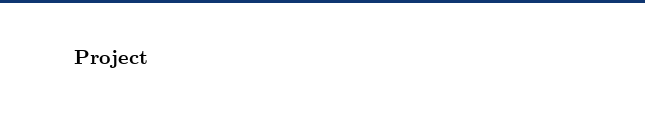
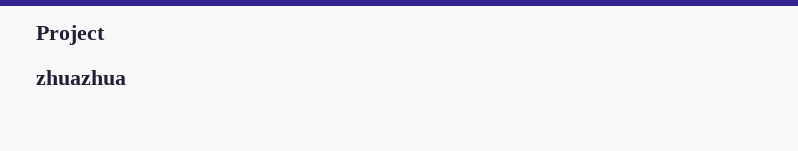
(148, 59) none -> [36,70,126,85] // zhuazhua

